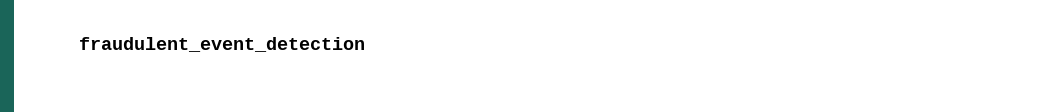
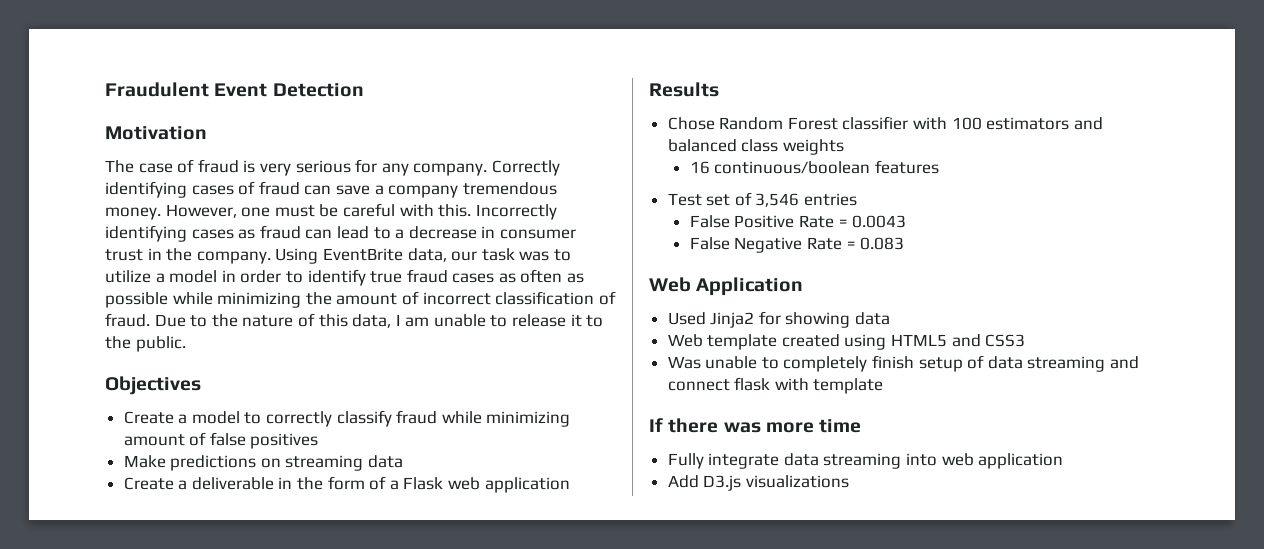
[79,37,365,52] fraudulent_event_detection -> [105,82,364,97] [105,126,207,140] [105,159,560,176] [105,181,557,198] [105,203,557,220] [105,225,576,242] [105,248,571,264] [105,269,585,286] [105,291,616,308] [105,313,604,328] [105,336,186,352] [105,376,201,395] [123,410,571,427] [123,432,319,449] [123,455,404,471] [123,476,570,493] [649,82,719,97] [667,116,1103,130] [667,139,844,155] [689,160,939,174] [667,192,858,207] [689,215,907,228] [689,237,905,253] [649,277,804,296] [667,311,891,328] [667,334,1026,350] [667,355,1140,372] [667,377,884,394] [649,418,862,433] [667,453,1064,469] [667,475,849,491] Fraudulent Event Detection // Motivation // The case of fraud is very serious for any company. Correctly identifying cases of fraud can save a company tremendous money. However, one must be careful with this. Incorrectly identifying cases as fraud can lead to a decrease in consumer trust in the company. Using EventBrite data, our task was to utilize a model in order to identify true fraud cases as often as possible while minimizing the amount of incorrect classification of fraud. Due to the nature of this data, I am unable to release it to the public. // Objectives // Create a model to correctly classify fraud while minimizing amount of false positives // Make predictions on streaming data // Create a deliverable in the form of a Flask web application // Results // Chose Random Forest classifier with 100 estimators and balanced class weights // 16 continuous/boolean features // Test set of 3,546 entries // False Positive Rate = 0.0043 // False Negative Rate = 0.083 // Web Application // Used Jinja2 for showing data // Web template created using HTML5 and CSS3 // Was unable to completely finish setup of data streaming and connect flask with template // If there was more time // Fully integrate data streaming into web application // Add D3.js visualizations

